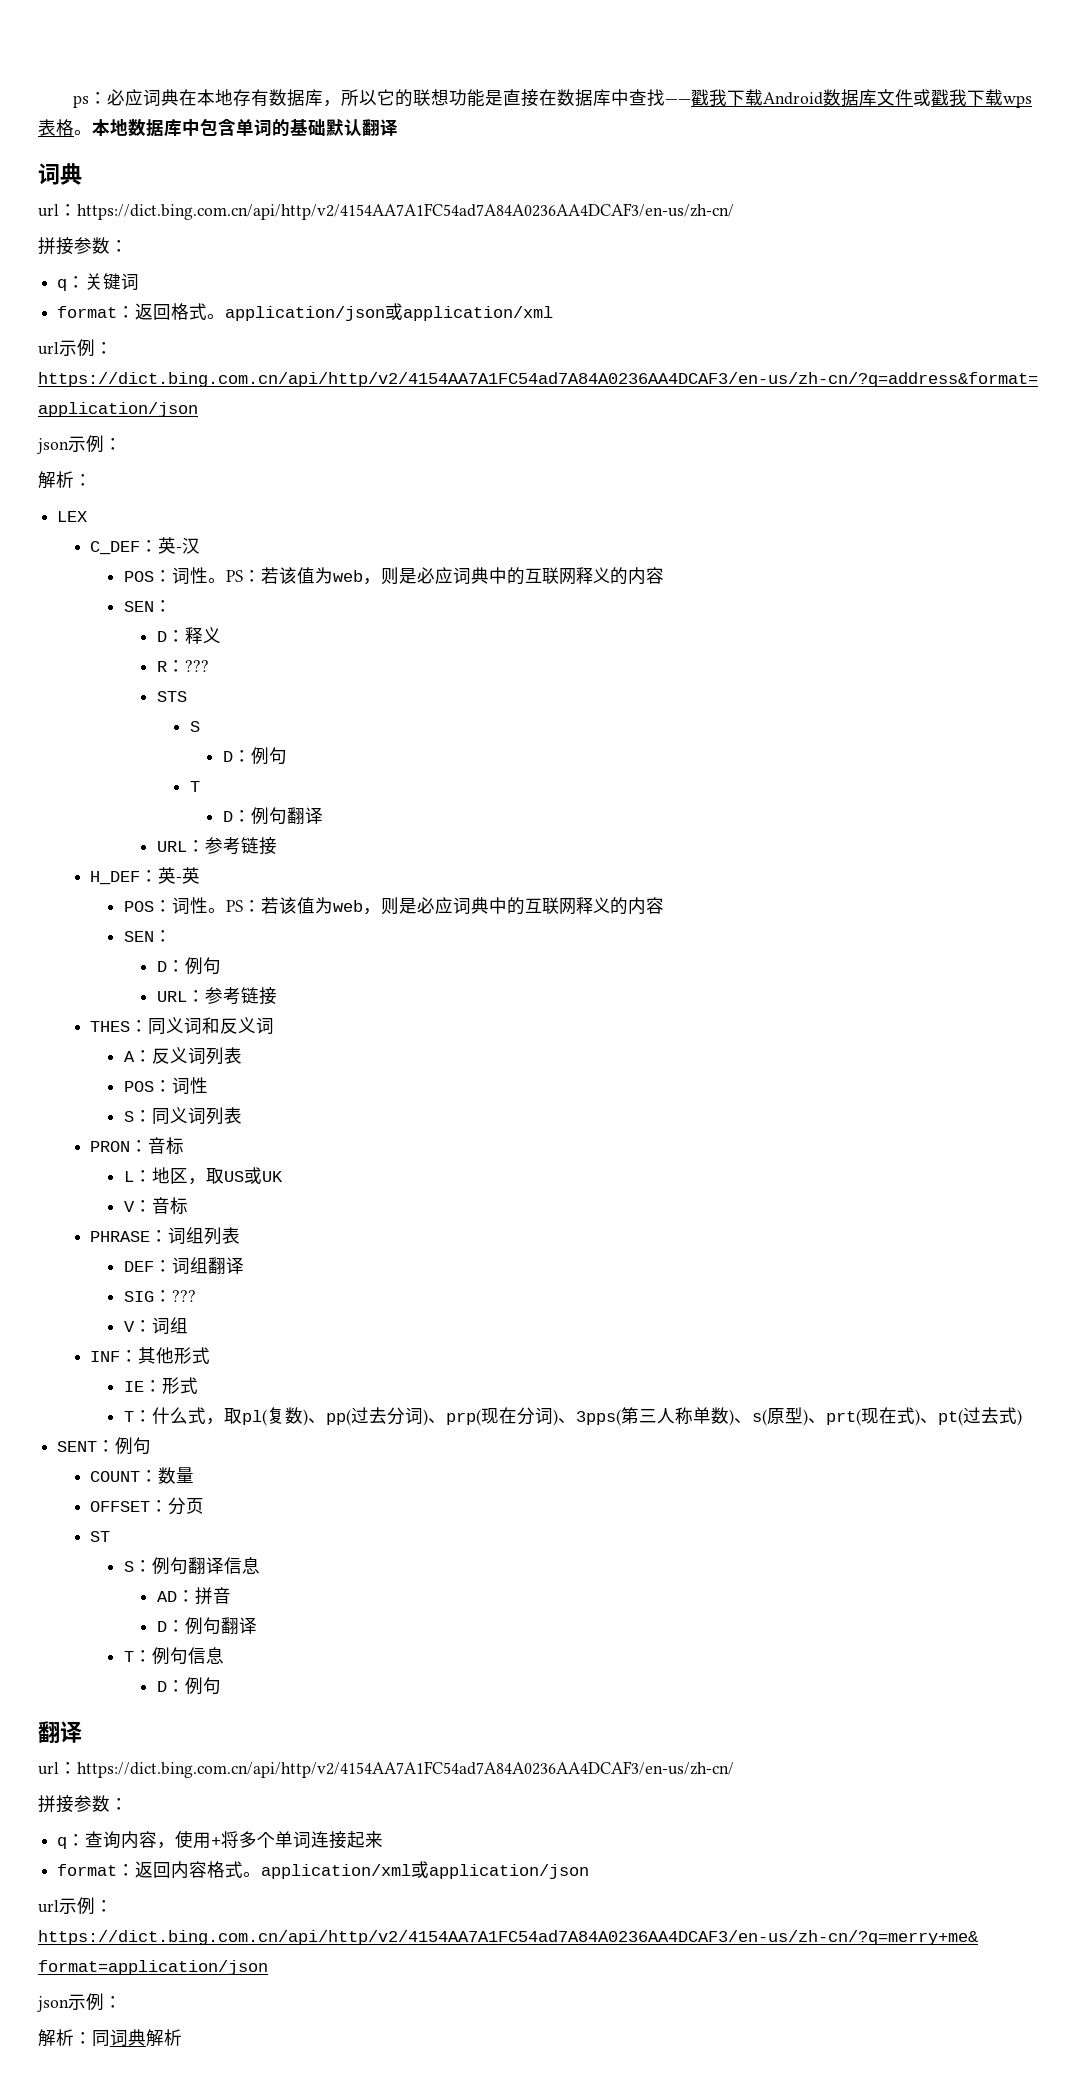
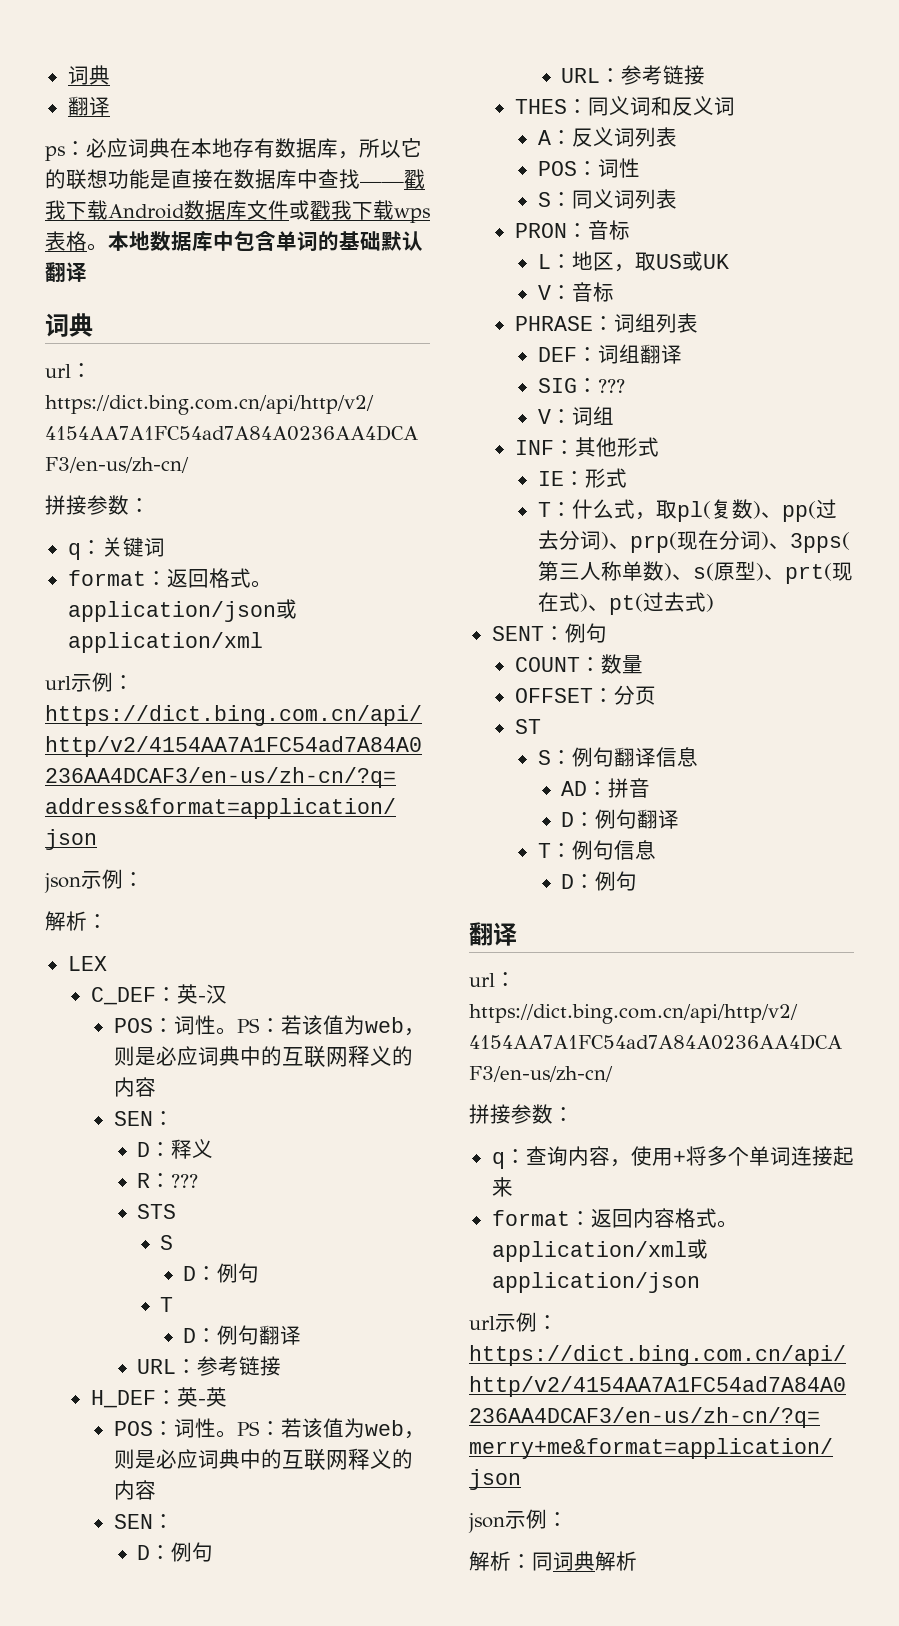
(73, 101) none -> [67,65,110,85] [67,96,110,116] 词典 // 翻译 //

